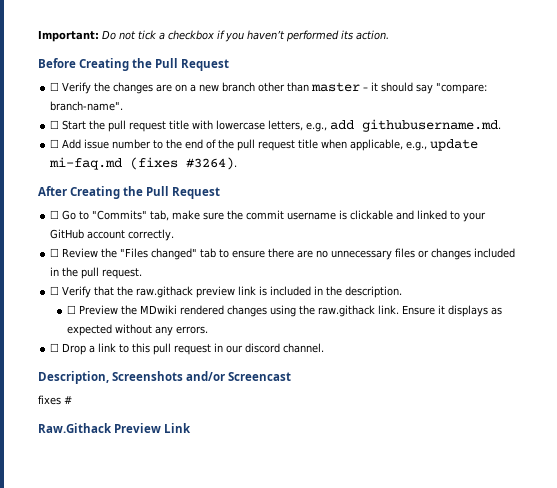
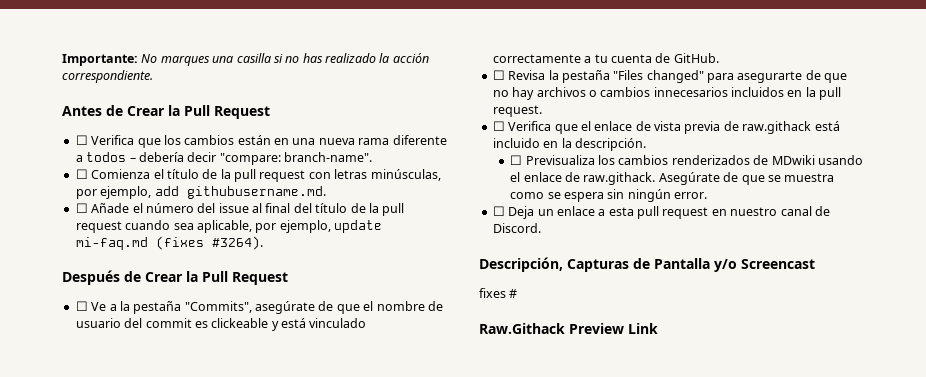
[38,30,389,42] [38,58,230,71] [50,82,488,94] [50,101,124,111] [50,119,502,132] [50,139,428,151] Important: Do not tick a checkbox if you haven’t performed its action. // Before Creating the Pull Request // ☐ Verify the changes are on a new branch other than master – it should say "compare: branch-name". // ☐ Start the pull request title with lowercase letters, e.g., add githubusername.md. // ☐ Add issue number to the end of the pull request title when applicable, e.g., -> [62,53,429,66] [62,70,153,83] [62,105,270,119] [75,135,447,148] [75,152,372,165] [75,169,441,182] [75,186,326,199] [75,203,405,216] [75,220,331,233] Importante: No marques una casilla si no has realizado la acción correspondiente. // Antes de Crear la Pull Request // ☐ Verifica que los cambios están en una nueva rama diferente a todos – debería decir "compare: branch-name". // ☐ Comienza el título de la pull request con letras minúsculas, por ejemplo, add githubusername.md. // ☐ Añade el número del issue al final del título de la pull request cuando sea aplicable, por ejemplo,
[38,186,221,199] [50,210,487,222] [50,229,175,241] [50,248,516,260] [50,267,143,279] [50,286,403,298] [67,305,503,317] [67,324,209,336] [50,343,325,355] [38,371,226,384] After Creating the Pull Request // ☐ Go to "Commits" tab, make sure the commit username is clickable and linked to your GitHub account correctly. // ☐ Review the "Files changed" tab to ensure there are no unnecessary files or changes included in the pull request. // ☐ Verify that the raw.githack preview link is included in the description. // ☐ Preview the MDwiki rendered changes using the raw.githack link. Ensure it displays as expected without any errors. // ☐ Drop a link to this pull request in our discord channel. // Description, Screenshots and/or -> [62,270,288,285] [75,301,443,314] [75,318,367,331] [492,53,719,63] [492,70,848,83] [492,87,842,100] [492,105,542,117] [492,121,840,134] [492,138,646,151] [510,155,863,165] [510,172,835,185] [510,189,708,202] [492,206,830,219] [492,223,541,233] [479,257,737,272] Después de Crear la Pull Request // ☐ Ve a la pestaña "Commits", asegúrate de que el nombre de usuario del commit es clickeable y está vinculado correctamente a tu cuenta de GitHub. // ☐ Revisa la pestaña "Files changed" para asegurarte de que no hay archivos o cambios innecesarios incluidos en la pull request. // ☐ Verifica que el enlace de vista previa de raw.githack está incluido en la descripción. // ☐ Previsualiza los cambios renderizados de MDwiki usando el enlace de raw.githack. Asegúrate de que se muestra como se espera sin ningún error. // ☐ Deja un enlace a esta pull request en nuestro canal de Discord. // Descripción, Capturas de Pantalla y/o

